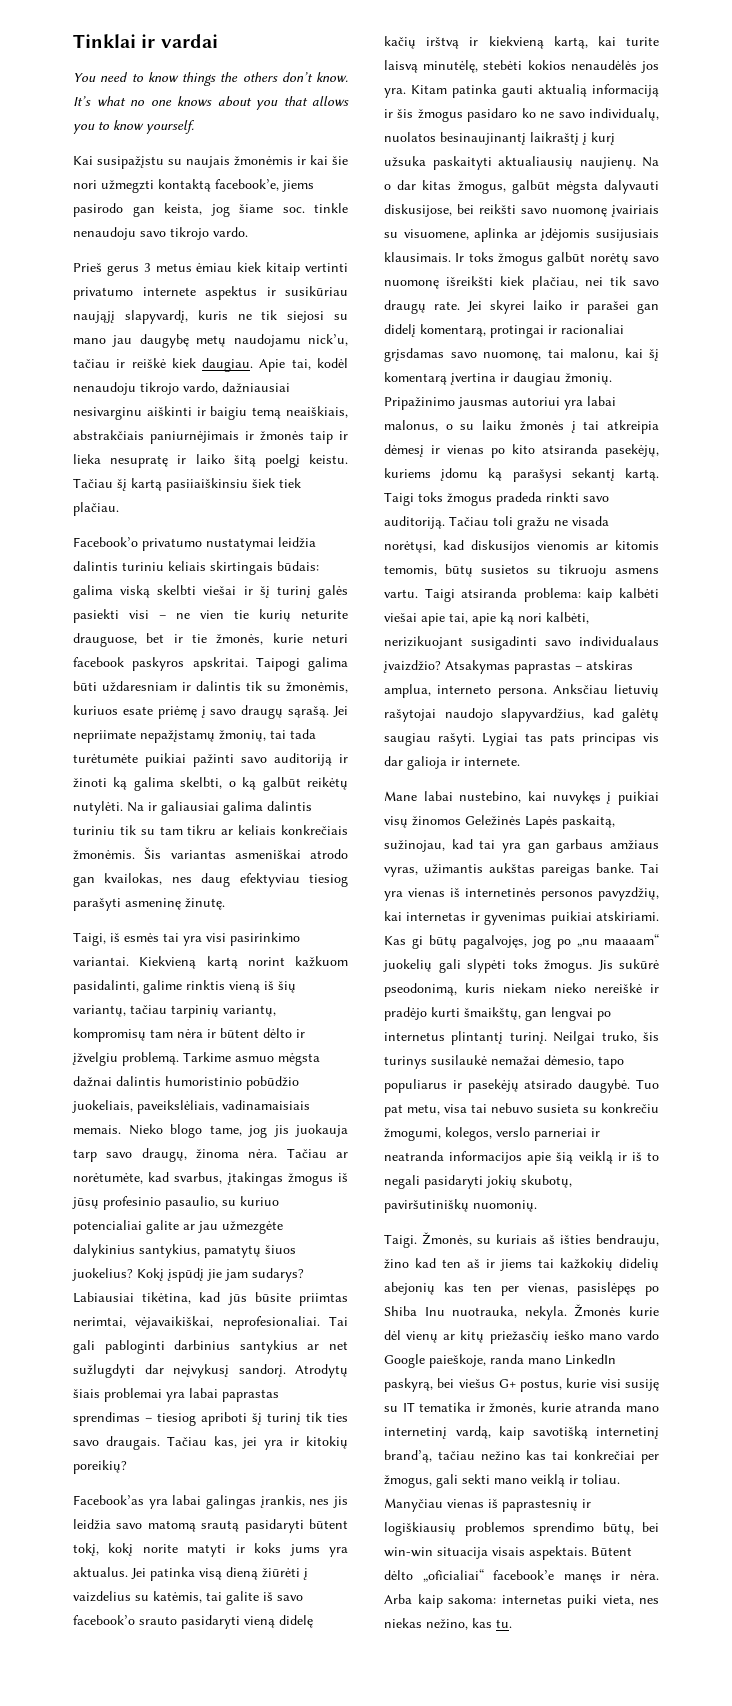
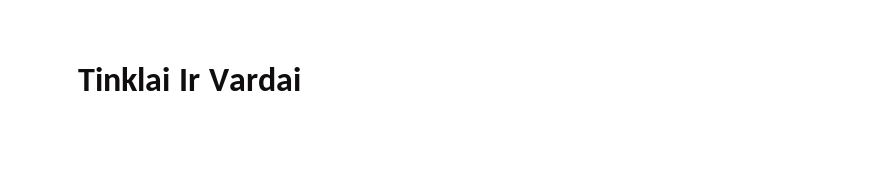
[141,34,218,48] [73,72,348,86] [73,96,349,110] [73,120,195,134] [73,155,348,169] [73,179,314,193] [73,203,348,217] [73,227,248,240] [73,262,348,276] [73,286,348,300] [73,310,348,324] [73,334,348,348] [73,358,348,372] [73,382,290,395] [73,406,348,420] [73,430,348,444] [73,454,348,468] [73,478,301,492] [73,502,119,516] [73,537,316,551] [73,561,319,575] [73,585,348,599] [73,609,348,623] [73,633,348,647] [73,657,348,671] [73,681,348,693] [73,705,348,719] [73,729,316,743] [73,753,348,767] [73,777,348,791] [73,801,312,815] [73,825,348,835] [73,847,348,860] [73,873,348,887] [73,898,225,911] [73,932,300,946] [73,956,348,969] [73,980,296,994] [73,1005,276,1018] [73,1028,305,1042] [72,1052,320,1066] [73,1076,299,1090] [72,1100,310,1114] [73,1124,348,1138] [73,1148,348,1162] [73,1172,348,1186] [72,1196,279,1210] [73,1220,283,1234] [73,1244,296,1258] [72,1268,304,1282] [73,1292,348,1306] [73,1316,348,1330] [73,1340,348,1354] [73,1364,348,1378] [73,1388,279,1402] [73,1412,348,1426] [73,1436,348,1450] [73,1460,127,1474] [73,1495,348,1509] [73,1519,348,1533] [73,1543,348,1557] [73,1567,308,1581] [73,1591,303,1605] [73,1615,313,1629] [384,36,659,49] [384,60,659,73] [384,84,659,98] [384,108,659,122] [384,132,615,145] [384,156,659,170] [384,180,659,194] [384,204,659,217] [384,228,659,242] [384,252,659,266] [384,276,659,290] [384,300,659,314] [384,324,624,338] [384,348,659,362] [384,372,612,386] [384,396,616,410] [384,420,659,434] [384,444,659,458] [384,468,659,482] [384,492,609,506] [384,516,609,530] [384,540,659,553] [384,564,659,577] [384,588,659,602] [384,612,589,626] [384,636,659,650] [383,660,633,674] [384,684,659,698] [384,708,659,722] [384,733,659,746] [384,756,520,770] [384,791,659,805] [384,815,615,829] [384,839,659,853] [384,863,659,877] [384,887,659,901] [384,911,659,925] [384,934,659,949] [383,959,659,973] [384,983,659,997] [384,1007,611,1021] [384,1031,659,1045] [384,1055,624,1069] [384,1079,659,1093] [384,1103,659,1117] [384,1127,600,1141] [384,1151,659,1165] [384,1175,572,1189] [384,1199,537,1213] [384,1232,659,1248] [384,1258,659,1271] [384,1282,659,1296] [384,1304,659,1320] [384,1330,659,1344] [384,1354,616,1368] [384,1378,659,1392] [384,1402,659,1414] [384,1426,659,1440] [384,1450,659,1464] [384,1474,620,1488] [384,1498,591,1512] [384,1522,659,1536] [384,1546,632,1560] [384,1569,659,1583] [384,1594,659,1608] [384,1618,512,1630] ir vardai // You need to know things the others don’t know. It’s what no one knows about you that allows you to know yourself. // Kai susipažįstu su naujais žmonėmis ir kai šie nori užmegzti kontaktą facebook’e, jiems pasirodo gan keista, jog šiame soc. tinkle nenaudoju savo tikrojo vardo. // Prieš gerus 3 metus ėmiau kiek kitaip vertinti privatumo internete aspektus ir susikūriau naująjį slapyvardį, kuris ne tik siejosi su mano jau daugybę metų naudojamu nick’u, tačiau ir reiškė kiek daugiau. Apie tai, kodėl nenaudoju tikrojo vardo, dažniausiai nesivarginu aiškinti ir baigiu temą neaiškiais, abstrakčiais paniurnėjimais ir žmonės taip ir lieka nesupratę ir laiko šitą poelgį keistu. Tačiau šį kartą pasiiaiškinsiu šiek tiek plačiau. // Facebook’o privatumo nustatymai leidžia dalintis turiniu keliais skirtingais būdais: galima viską skelbti viešai ir šį turinį galės pasiekti visi – ne vien tie kurių neturite drauguose, bet ir tie žmonės, kurie neturi facebook paskyros apskritai. Taipogi galima būti uždaresniam ir dalintis tik su žmonėmis, kuriuos esate priėmę į savo draugų sąrašą. Jei nepriimate nepažįstamų žmonių, tai tada turėtumėte puikiai pažinti savo auditoriją ir žinoti ką galima skelbti, o ką galbūt reikėtų nutylėti. Na ir galiausiai galima dalintis turiniu tik su tam tikru ar keliais konkrečiais žmonėmis. Šis variantas asmeniškai atrodo gan kvailokas, nes daug efektyviau tiesiog parašyti asmeninę žinutę. // Taigi, iš esmės tai yra visi pasirinkimo variantai. Kiekvieną kartą norint kažkuom pasidalinti, galime rinktis vieną iš šių variantų, tačiau tarpinių variantų, kompromisų tam nėra ir būtent dėlto ir įžvelgiu problemą. Tarkime asmuo mėgsta dažnai dalintis humoristinio pobūdžio juokeliais, paveikslėliais, vadinamaisiais memais. Nieko blogo tame, jog jis juokauja tarp savo draugų, žinoma nėra. Tačiau ar norėtumėte, kad svarbus, įtakingas žmogus iš jūsų profesinio pasaulio, su kuriuo potencialiai galite ar jau užmezgėte dalykinius santykius, pamatytų šiuos juokelius? Kokį įspūdį jie jam sudarys? Labiausiai tikėtina, kad jūs būsite priimtas nerimtai, vėjavaikiškai, neprofesionaliai. Tai gali pabloginti darbinius santykius ar net sužlugdyti dar neįvykusį sandorį. Atrodytų šiais problemai yra labai paprastas sprendimas – tiesiog apriboti šį turinį tik ties savo draugais. Tačiau kas, jei yra ir kitokių poreikių? // Facebook’as yra labai galingas įrankis, nes jis leidžia savo matomą srautą pasidaryti būtent tokį, kokį norite matyti ir koks jums yra aktualus. Jei patinka visą dieną žiūrėti į vaizdelius su katėmis, tai galite iš savo facebook’o srauto pasidaryti vieną didelę kačių irštvą ir kiekvieną kartą, kai turite laisvą minutėlę, stebėti kokios nenaudėlės jos yra. Kitam patinka gauti aktualią informaciją ir šis žmogus pasidaro ko ne savo individualų, nuolatos besinaujinantį laikraštį į kurį užsuka paskaityti aktualiausių naujienų. Na o dar kitas žmogus, galbūt mėgsta dalyvauti diskusijose, bei reikšti savo nuomonę įvairiais su visuomene, aplinka ar įdėjomis susijusiais klausimais. Ir toks žmogus galbūt norėtų savo nuomonę išreikšti kiek plačiau, nei tik savo draugų rate. Jei skyrei laiko ir parašei gan didelį komentarą, protingai ir racionaliai grįsdamas savo nuomonę, tai malonu, kai šį komentarą įvertina ir daugiau žmonių. Pripažinimo jausmas autoriui yra labai malonus, o su laiku žmonės į tai atkreipia dėmesį ir vienas po kito atsiranda pasekėjų, kuriems įdomu ką parašysi sekantį kartą. Taigi toks žmogus pradeda rinkti savo auditoriją. Tačiau toli gražu ne visada norėtųsi, kad diskusijos vienomis ar kitomis temomis, būtų susietos su tikruoju asmens vartu. Taigi atsiranda problema: kaip kalbėti viešai apie tai, apie ką nori kalbėti, nerizikuojant susigadinti savo individualaus įvaizdžio? Atsakymas paprastas – atskiras amplua, interneto persona. Anksčiau lietuvių rašytojai naudojo slapyvardžius, kad galėtų saugiau rašyti. Lygiai tas pats principas vis dar galioja ir internete. // Mane labai nustebino, kai nuvykęs į puikiai visų žinomos Geležinės Lapės paskaitą, sužinojau, kad tai yra gan garbaus amžiaus vyras, užimantis aukštas pareigas banke. Tai yra vienas iš internetinės personos pavyzdžių, kai internetas ir gyvenimas puikiai atskiriami. Kas gi būtų pagalvojęs, jog po „nu maaaam“ juokelių gali slypėti toks žmogus. Jis sukūrė pseodonimą, kuris niekam nieko nereiškė ir pradėjo kurti šmaikštų, gan lengvai po internetus plintantį turinį. Neilgai truko, šis turinys susilaukė nemažai dėmesio, tapo populiarus ir pasekėjų atsirado daugybė. Tuo pat metu, visa tai nebuvo susieta su konkrečiu žmogumi, kolegos, verslo parneriai ir neatranda informacijos apie šią veiklą ir iš to negali pasidaryti jokių skubotų, paviršutiniškų nuomonių. // Taigi. Žmonės, su kuriais aš išties bendrauju, žino kad ten aš ir jiems tai kažkokių didelių abejonių kas ten per vienas, pasislėpęs po Shiba Inu nuotrauka, nekyla. Žmonės kurie dėl vienų ar kitų priežasčių ieško mano vardo Google paieškoje, randa mano LinkedIn paskyrą, bei viešus G+ postus, kurie visi susiję su IT tematika ir žmonės, kurie atranda mano internetinį vardą, kaip savotišką internetinį brand’ą, tačiau nežino kas tai konkrečiai per žmogus, gali sekti mano veiklą ir toliau. Manyčiau vienas iš paprastesnių ir logiškiausių problemos sprendimo būtų, bei win-win situacija visais aspektais. Būtent dėlto „oficialiai“ facebook’e manęs ir nėra. Arba kaip sakoma: internetas puiki vieta, nes niekas nežino, kas tu. -> [179,67,302,91] Ir Vardai

